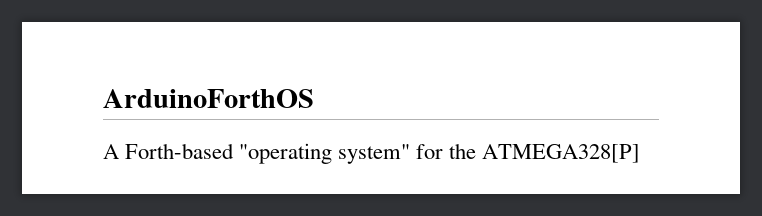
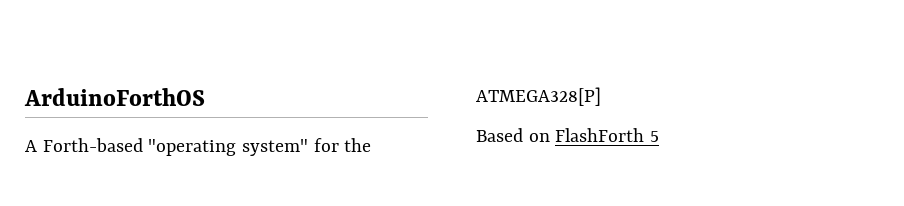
(641, 153) none -> [476,128,660,142] // Based on FlashForth 5

